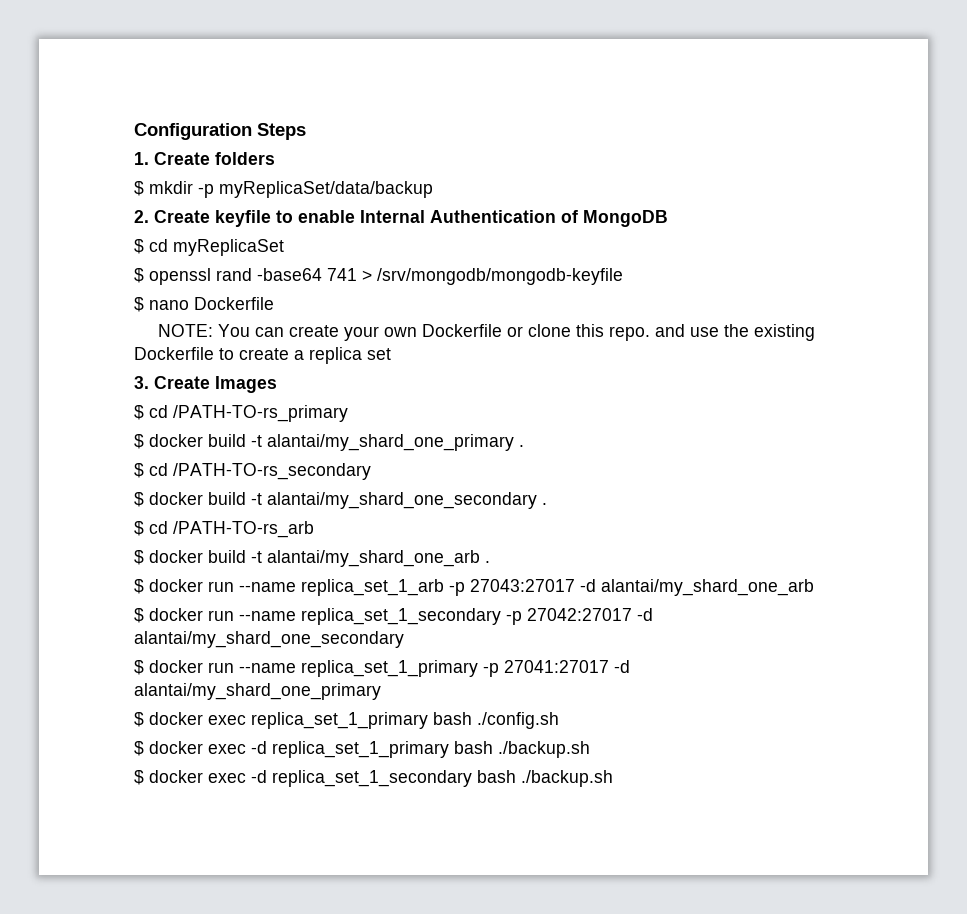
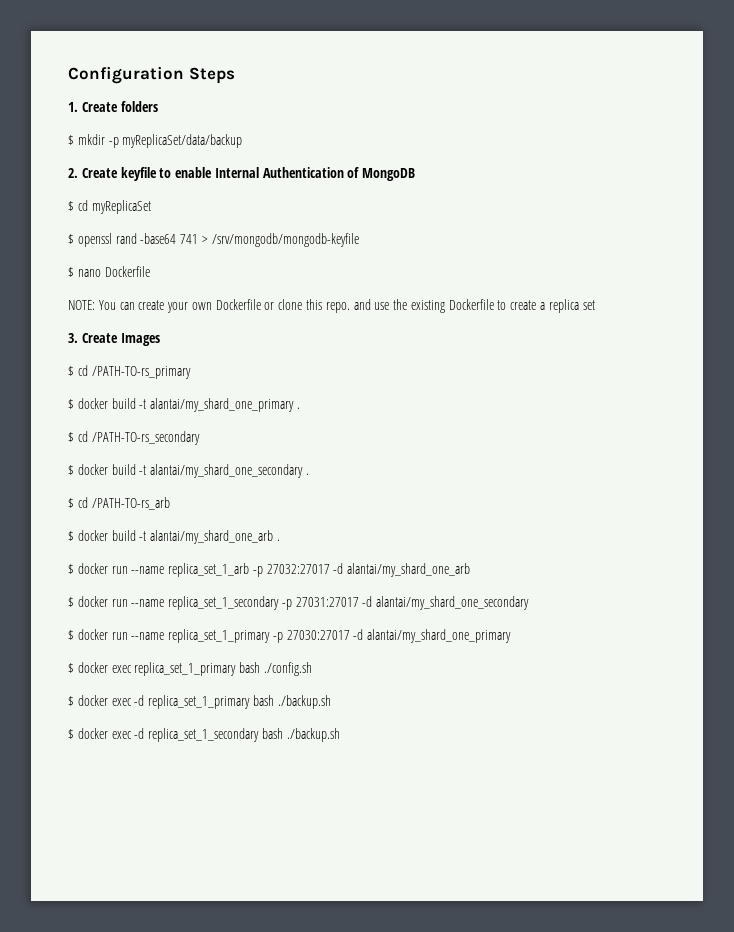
[470,579,575,592] 27043:27017 -> [266,564,330,574] 27032:27017
[527,608,632,621] 27042:27017 -> [295,597,359,607] 27031:27017
[504,660,609,673] 27041:27017 -> [286,630,350,640] 27030:27017

